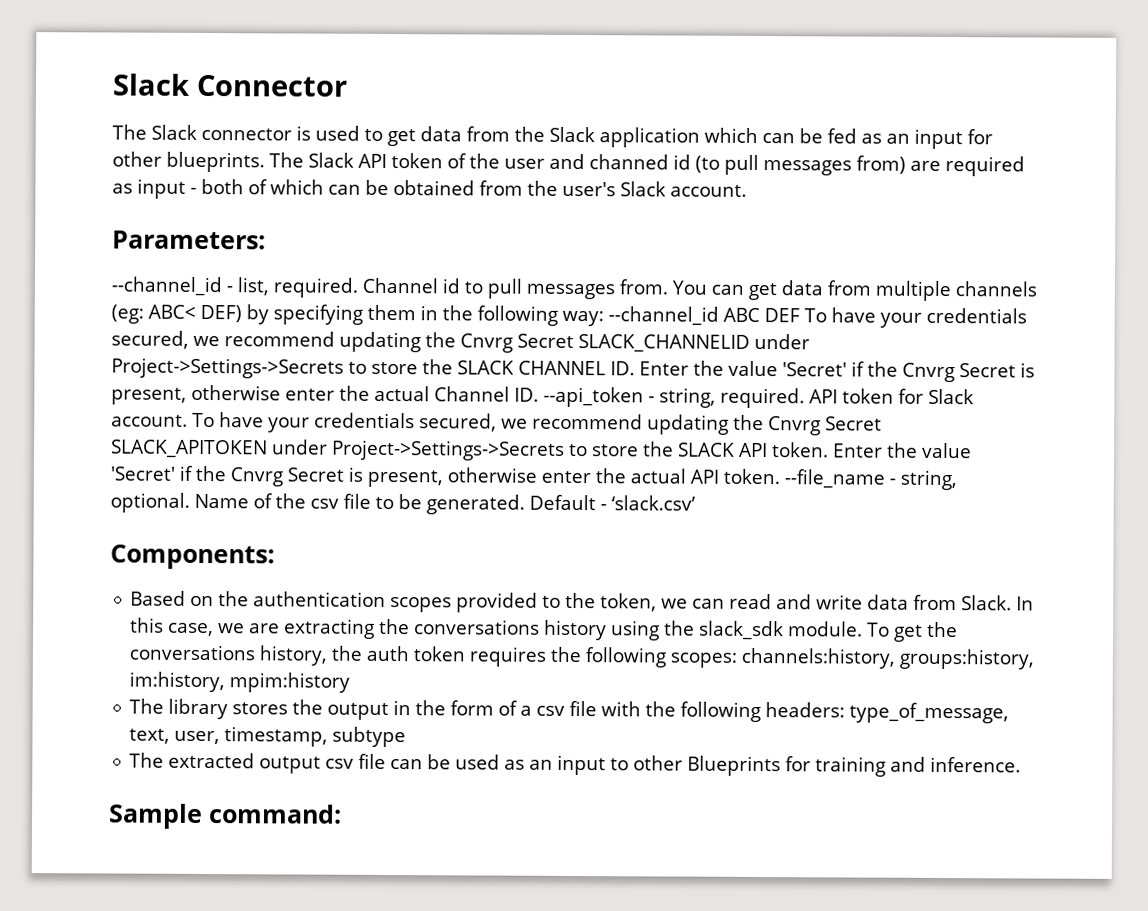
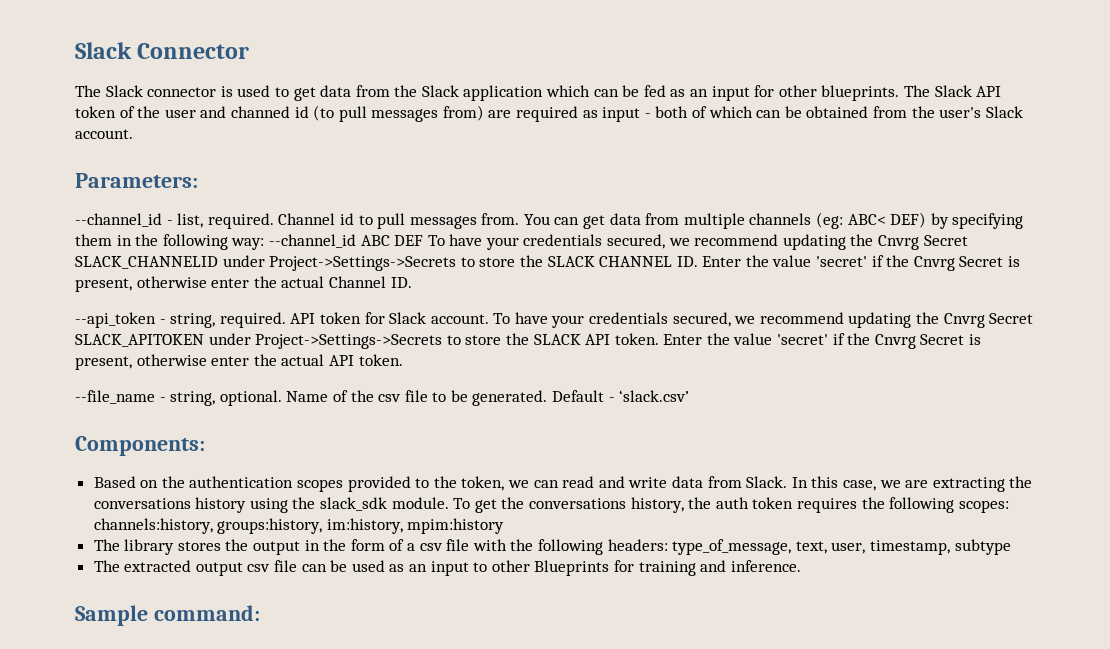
[781,362,847,377] 'Secret' -> [816,256,868,267] 'secret'
(539, 394) none -> (412, 282) //
[110,466,175,481] 'Secret' -> [777,334,829,345] 'secret'
(780, 476) none -> (403, 360) //

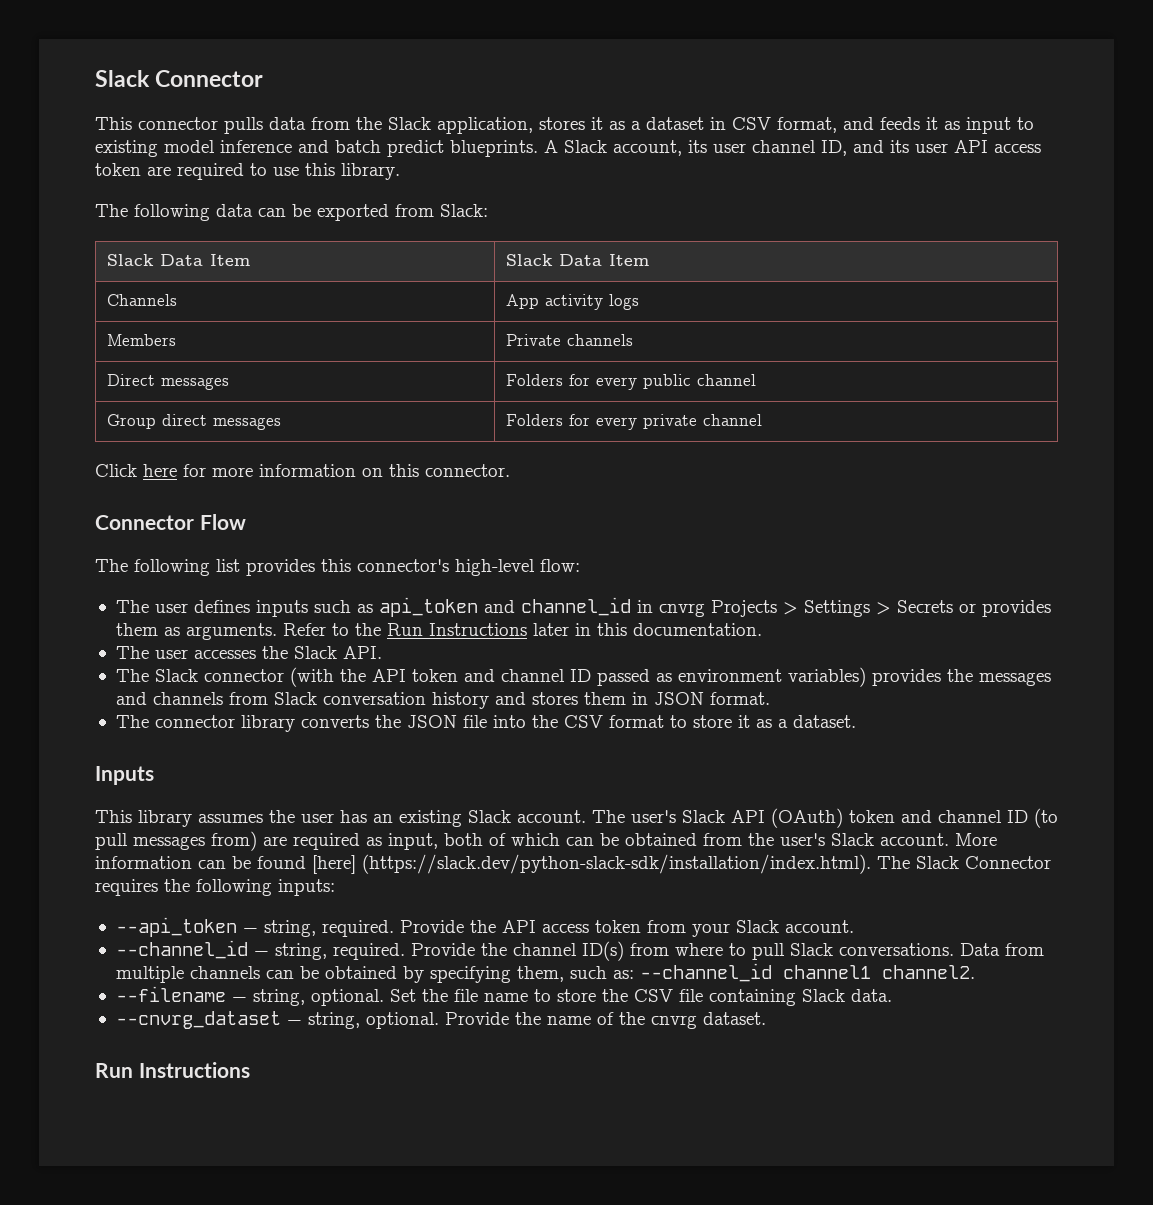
[75,85,1002,101] [75,106,309,118] The Slack connector is used to get data from the Slack application which can be fed as an input for other blueprints. The Slack API token of the user and channed id -> [95,117,1034,134] [95,140,1041,157] [95,163,400,180] [95,204,488,221] [107,254,251,266] [506,254,650,266] [107,294,178,306] [506,294,640,310] [107,334,177,346] [506,334,634,346] [107,374,230,390] [506,374,757,390] [107,414,282,430] [506,414,763,430] [95,464,510,477] [95,514,246,530] [95,559,580,576] [115,597,1051,617] [115,623,762,640] [115,646,382,659] [115,667,1051,687] [115,692,770,709] [115,715,856,732] [95,766,154,785] [95,808,1028,828] This connector pulls data from the Slack application, stores it as a dataset in CSV format, and feeds it as input to existing model inference and batch predict blueprints. A Slack account, its user channel ID, and its user API access token are required to use this library. // The following data can be exported from Slack: // Slack Data Item | Slack Data Item // Channels | App activity logs // Members | Private channels // Direct messages | Folders for every public channel // Group direct messages | Folders for every private channel // Click here for more information on this connector. // Connector Flow // The following list provides this connector's high-level flow: // The user defines inputs such as api_token and channel_id in cnvrg Projects > Settings > Secrets or provides them as arguments. Refer to the Run Instructions later in this documentation. // The user accesses the Slack API. // The Slack connector (with the API token and channel ID passed as environment variables) provides the messages and channels from Slack conversation history and stores them in JSON format. // The connector library converts the JSON file into the CSV format to store it as a dataset. // Inputs // This library assumes the user has an existing Slack account. The user's Slack API (OAuth) token and channel ID
[602,107,651,122] input - -> [388,833,438,850] input,
[75,173,198,188] [75,212,1024,229] [75,234,968,250] [75,255,1021,271] [75,276,412,292] [75,312,1034,328] [75,333,982,349] [75,354,403,370] [75,390,690,406] [75,436,205,456] [93,476,1033,492] [93,497,1009,513] [93,518,505,534] [93,539,1011,555] [93,560,801,576] [75,605,260,626] // Parameters: // --channel_id - list, required. Channel id to pull messages from. You can get data from multiple channels (eg: ABC< DEF) by specifying them in the following way: --channel_id ABC DEF To have your credentials secured, we recommend updating the Cnvrg Secret SLACK_CHANNELID under Project->Settings->Secrets to store the SLACK CHANNEL ID. Enter the value 'secret' if the Cnvrg Secret is present, otherwise enter the actual Channel ID. // --api_token - string, required. API token for Slack account. To have your credentials secured, we recommend updating the Cnvrg Secret SLACK_APITOKEN under Project->Settings->Secrets to store the SLACK API token. Enter the value 'secret' if the Cnvrg Secret is present, otherwise enter the actual API token. // --file_name - string, optional. Name of the csv file to be generated. Default - ‘slack.csv’ // Components: // Based on the authentication scopes provided to the token, we can read and write data from Slack. In this case, we are extracting the conversations history using the slack_sdk module. To get the conversations history, the auth token requires the following scopes: channels:history, groups:history, im:history, mpim:history // The library stores the output in the form of a csv file with the following headers: type_of_message, text, user, timestamp, subtype // The extracted output csv file can be used as an input to other Blueprints for training and inference. // Sample command: -> [955,833,997,846] [95,854,1051,874] [95,879,335,896] [115,917,854,937] [115,940,1044,961] [115,963,975,983] [115,986,892,1006] [115,1011,766,1029] [95,1062,250,1078] More information can be found [here] (https://slack.dev/python-slack-sdk/installation/index.html). The Slack Connector requires the following inputs: // --api_token − string, required. Provide the API access token from your Slack account. // --channel_id − string, required. Provide the channel ID(s) from where to pull Slack conversations. Data from multiple channels can be obtained by specifying them, such as: --channel_id channel1 channel2. // --filename − string, optional. Set the file name to store the CSV file containing Slack data. // --cnvrg_dataset − string, optional. Provide the name of the cnvrg dataset. // Run Instructions

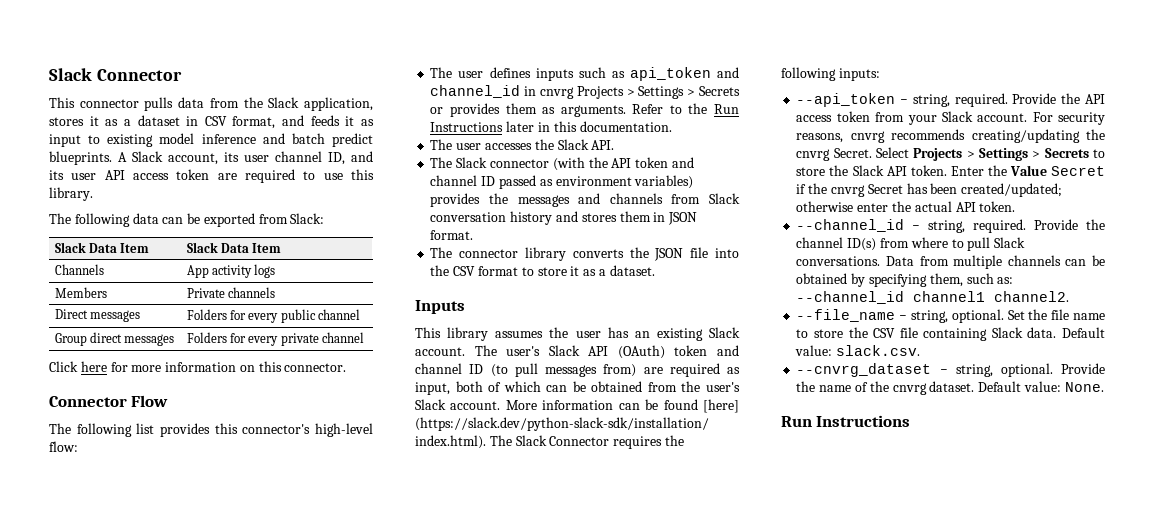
(854, 926) none -> [1032,112,1105,125] [796,129,1105,143] [796,147,1105,161] [796,165,1105,176] [796,183,1063,197] [796,201,1016,212] For security reasons, cnvrg recommends creating/updating the cnvrg Secret. Select Projects > Settings > Secrets to store the Slack API token. Enter the Value Secret if the cnvrg Secret has been created/updated; otherwise enter the actual API token.
[115,986,226,1002] --filename -> [796,309,896,322] --file_name
(892, 995) none -> [1062,327,1105,338] [795,345,921,356] Default value: slack.csv.
(766, 1018) none -> [978,381,1104,392] Default value: None.

